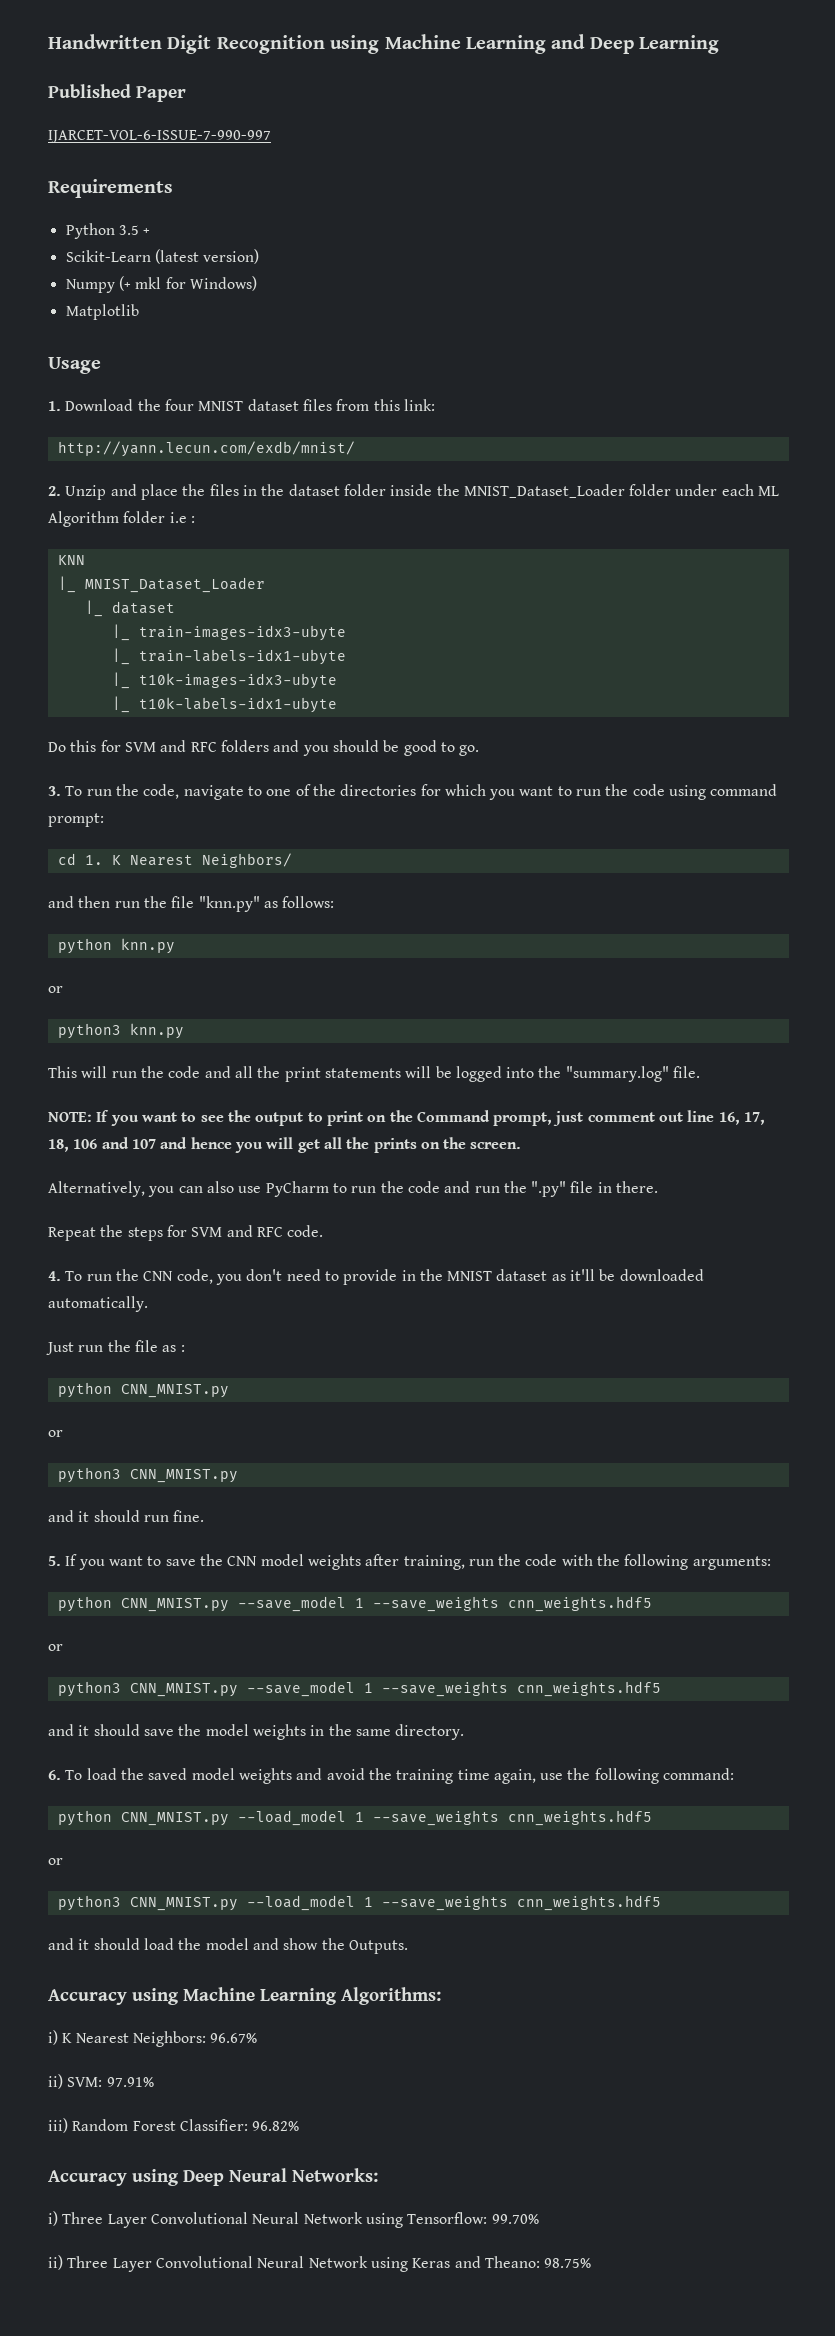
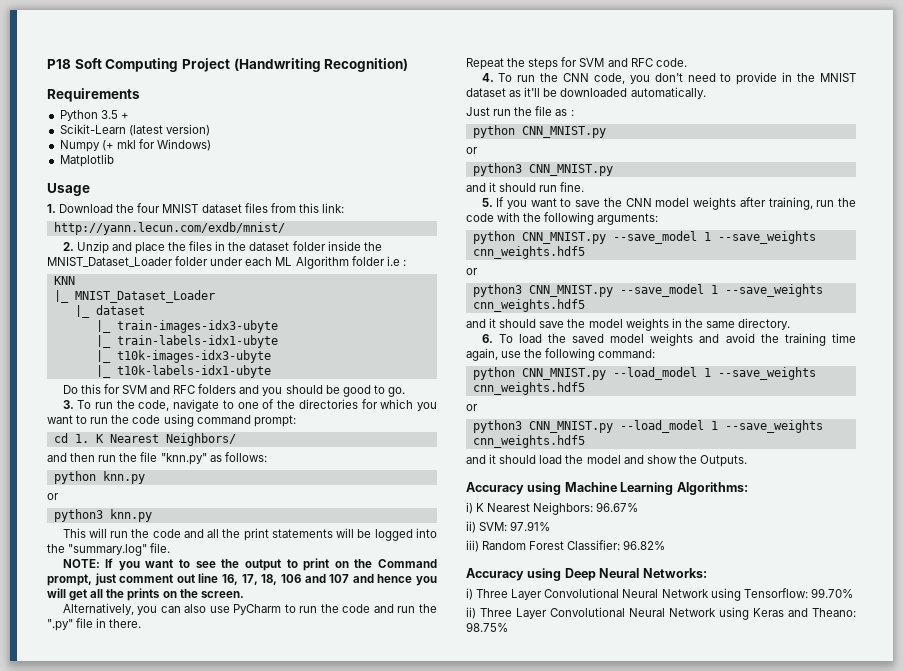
[48,34,720,54] [48,84,186,102] [48,130,271,143] Handwritten Digit Recognition using Machine Learning and Deep Learning // Published Paper // IJARCET-VOL-6-ISSUE-7-990-997 -> [47,58,409,72] P18 Soft Computing Project (Handwriting Recognition)

